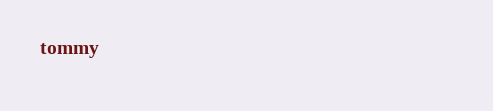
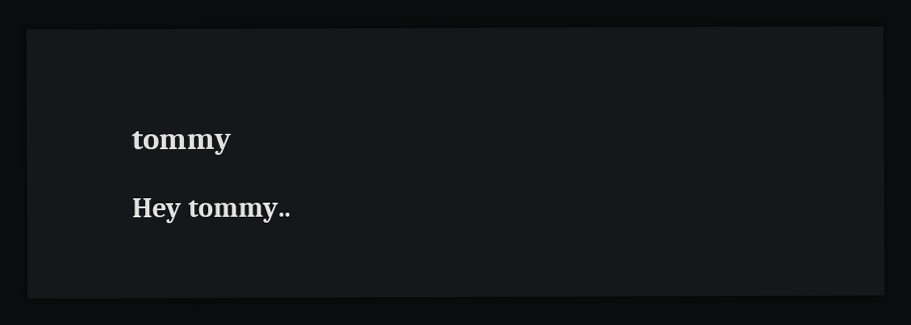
(99, 50) none -> [132,198,292,224] // Hey tommy..

